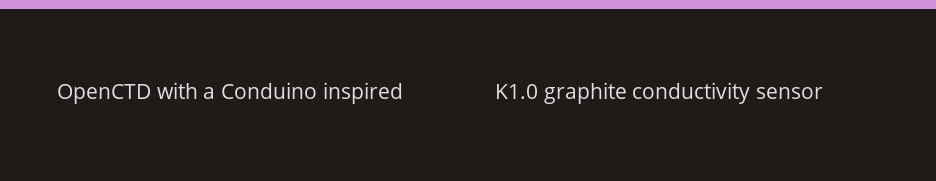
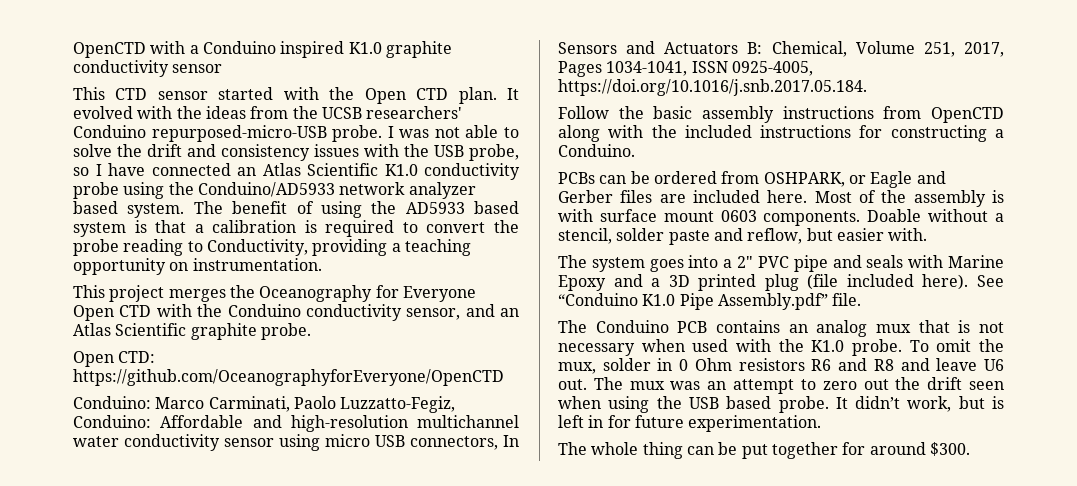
(824, 93) none -> [73,87,519,104] [73,106,463,119] [73,125,519,142] [73,144,519,161] [73,163,520,180] [73,182,476,199] [73,201,519,218] [73,220,519,237] [73,239,471,256] [73,258,322,275] [73,285,476,302] [73,304,519,321] [73,323,311,340] [73,351,156,367] [73,369,504,386] [73,396,456,413] [73,415,519,432] [73,434,519,451] [558,41,1004,57] [558,61,813,77] [558,79,867,96] [558,106,1005,123] [558,125,1004,142] [558,144,635,157] [558,171,946,188] [558,190,1004,207] [558,209,1004,226] [558,228,928,245] [558,255,1004,272] [558,274,1004,291] [558,293,862,310] [558,320,1004,337] [558,339,1004,356] [558,358,1005,374] [558,377,1004,394] [558,396,1004,413] [558,415,822,432] [558,442,970,459] // This CTD sensor started with the Open CTD plan. It evolved with the ideas from the UCSB researchers' Conduino repurposed-micro-USB probe. I was not able to solve the drift and consistency issues with the USB probe, so I have connected an Atlas Scientific K1.0 conductivity probe using the Conduino/AD5933 network analyzer based system. The benefit of using the AD5933 based system is that a calibration is required to convert the probe reading to Conductivity, providing a teaching opportunity on instrumentation. // This project merges the Oceanography for Everyone Open CTD with the Conduino conductivity sensor, and an Atlas Scientific graphite probe. // Open CTD: https://github.com/OceanographyforEveryone/OpenCTD // Conduino: Marco Carminati, Paolo Luzzatto-Fegiz, Conduino: Affordable and high-resolution multichannel water conductivity sensor using micro USB connectors, In Sensors and Actuators B: Chemical, Volume 251, 2017, Pages 1034-1041, ISSN 0925-4005, https://doi.org/10.1016/j.snb.2017.05.184. // Follow the basic assembly instructions from OpenCTD along with the included instructions for constructing a Conduino. // PCBs can be ordered from OSHPARK, or Eagle and Gerber files are included here. Most of the assembly is with surface mount 0603 components. Doable without a stencil, solder paste and reflow, but easier with. // The system goes into a 2" PVC pipe and seals with Marine Epoxy and a 3D printed plug (file included here). See “Conduino K1.0 Pipe Assembly.pdf” file. // The Conduino PCB contains an analog mux that is not necessary when used with the K1.0 probe. To omit the mux, solder in 0 Ohm resistors R6 and R8 and leave U6 out. The mux was an attempt to zero out the drift seen when using the USB based probe. It didn’t work, but is left in for future experimentation. // The whole thing can be put together for around $300.

